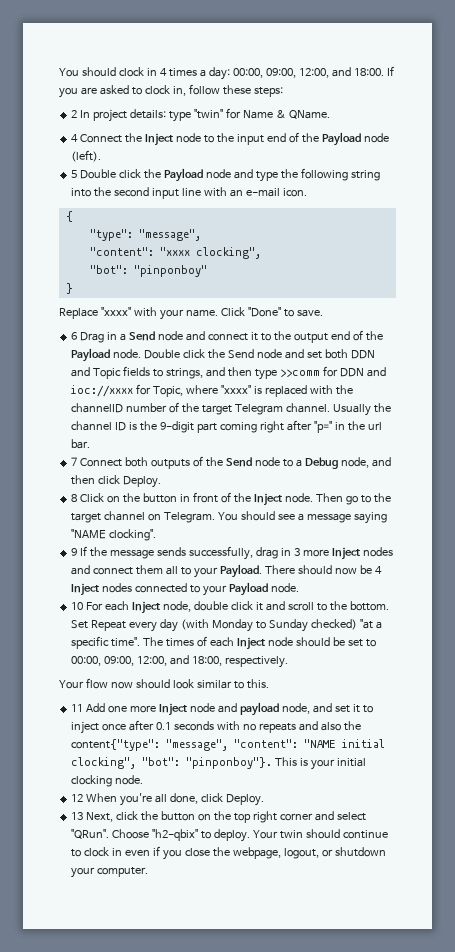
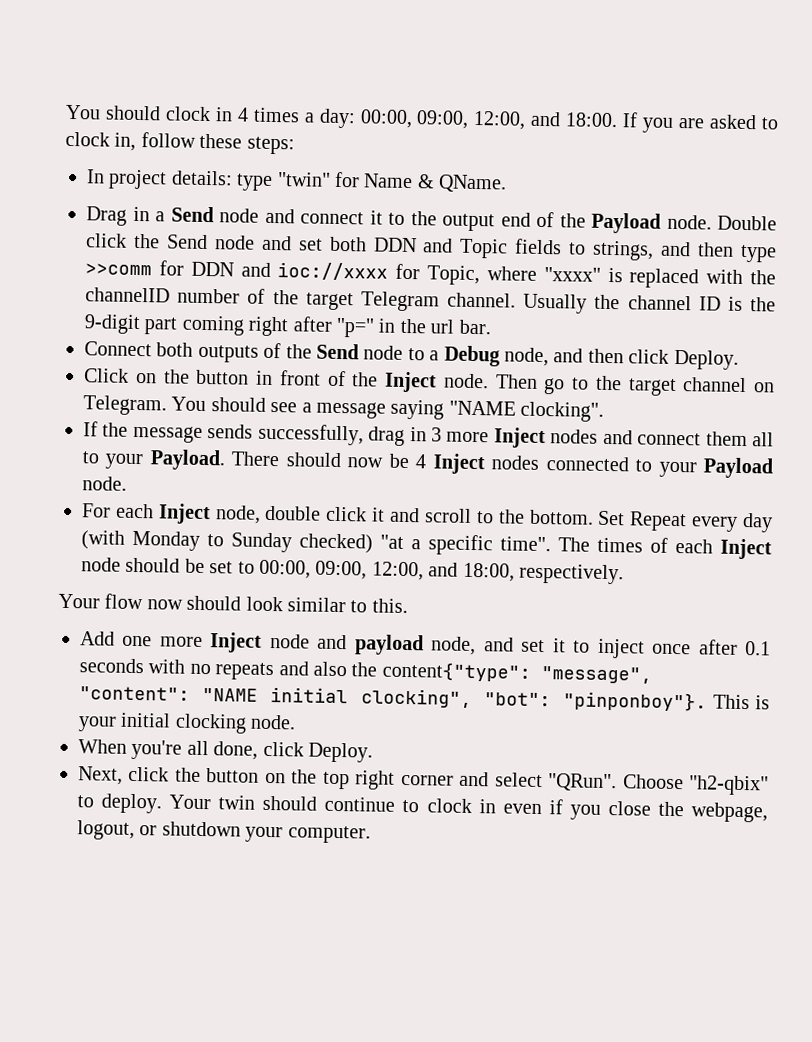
[71,110,78,118] 2 -> (295, 145) none
[71,132,389,146] [71,150,102,162] [71,168,380,182] [71,187,307,199] [65,211,73,222] [89,229,201,241] [89,247,261,259] [89,265,207,277] [65,283,73,294] [59,307,323,320] [71,332,78,340] 4 Connect the Inject node to the input end of the Payload node (left). // 5 Double click the Payload node and type the following string into the second input line with an e-mail icon. // { // "type": "message", // "content": "xxxx clocking", // "bot": "pinponboy" // } // Replace "xxxx" with your name. Click "Done" to save. // 6 -> (508, 183) none
[71,457,78,466] 7 -> (491, 327) none
[71,494,78,502] 8 -> (739, 359) none
[71,548,78,556] 9 -> (605, 411) none
[71,602,84,610] 10 -> (127, 483) none
[71,704,84,712] 11 -> (408, 606) none
[71,794,84,802] 12 -> (297, 722) none
[71,812,84,820] 13 -> (373, 752) none

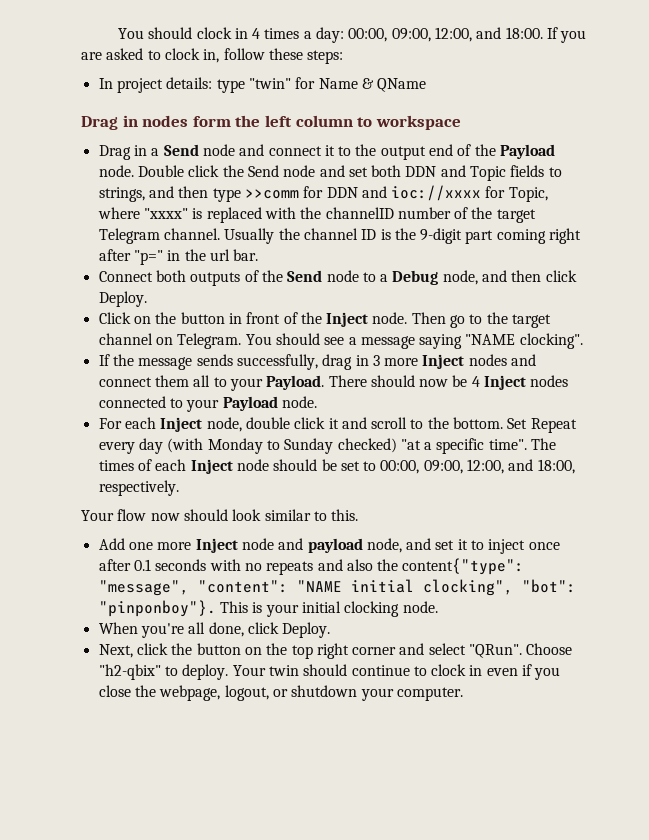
[438,174,508,193] QName. -> [377,78,427,92] [81,115,461,130] QName // Drag in nodes form the left column to workspace

